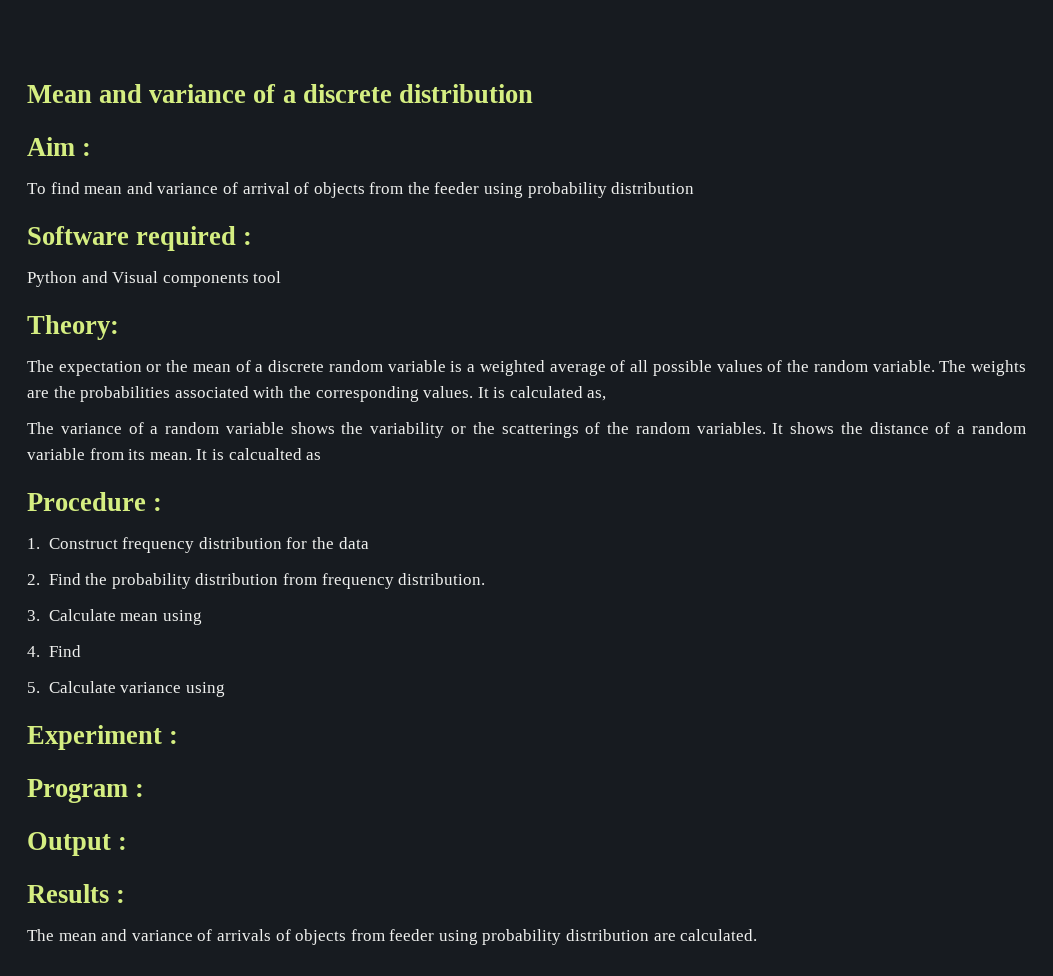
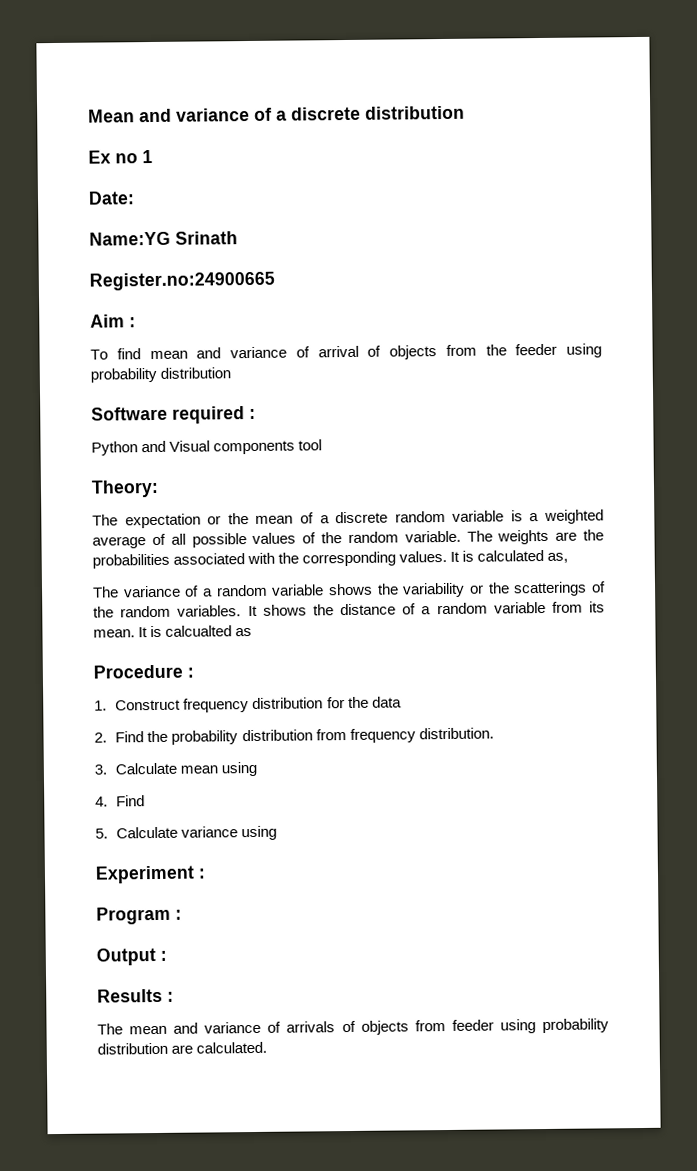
(533, 93) none -> [88,149,153,164] [88,191,135,205] [89,231,238,246] [89,271,275,291] // Ex no 1 // Date: // Name:YG Srinath // Register.no:24900665

